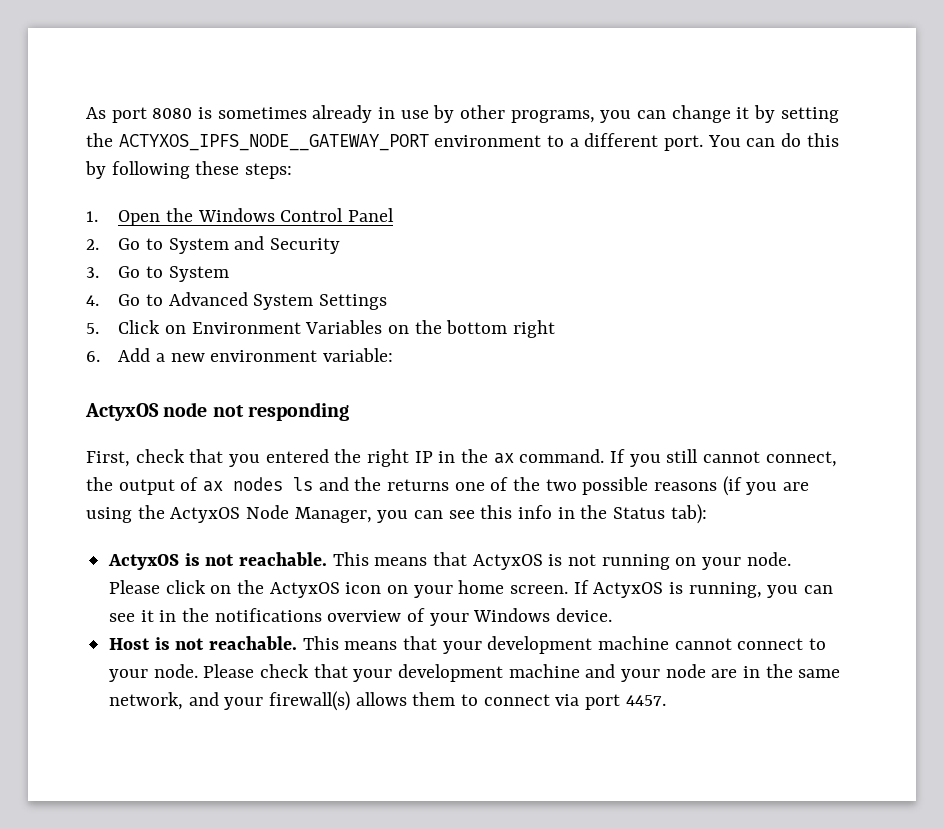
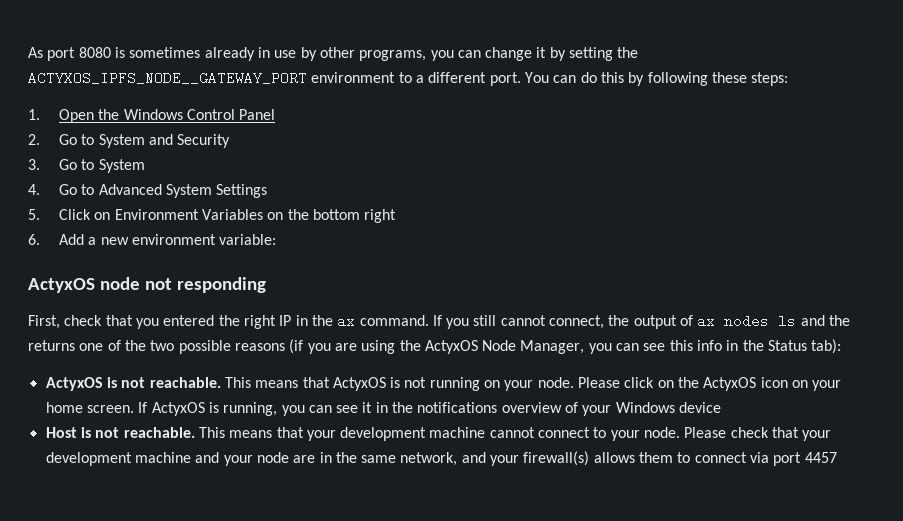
[556,608,613,622] device. -> [679,402,722,413] device
[625,695,666,706] 4457. -> [804,452,837,463] 4457

